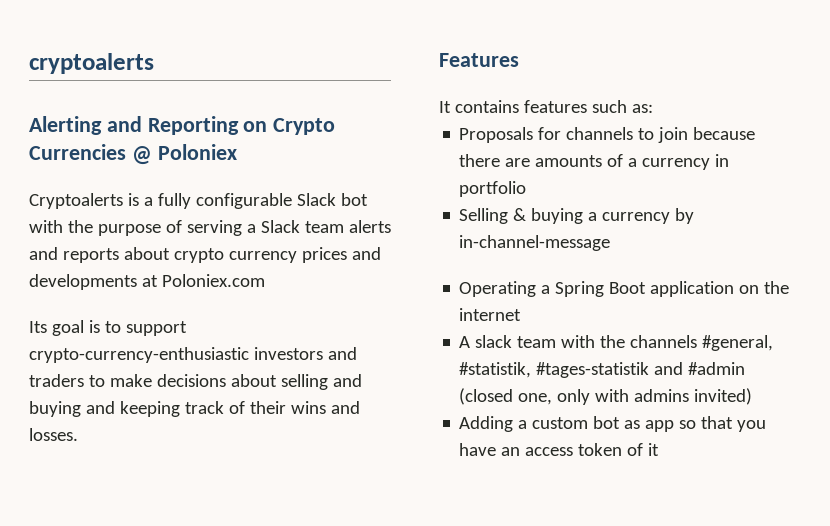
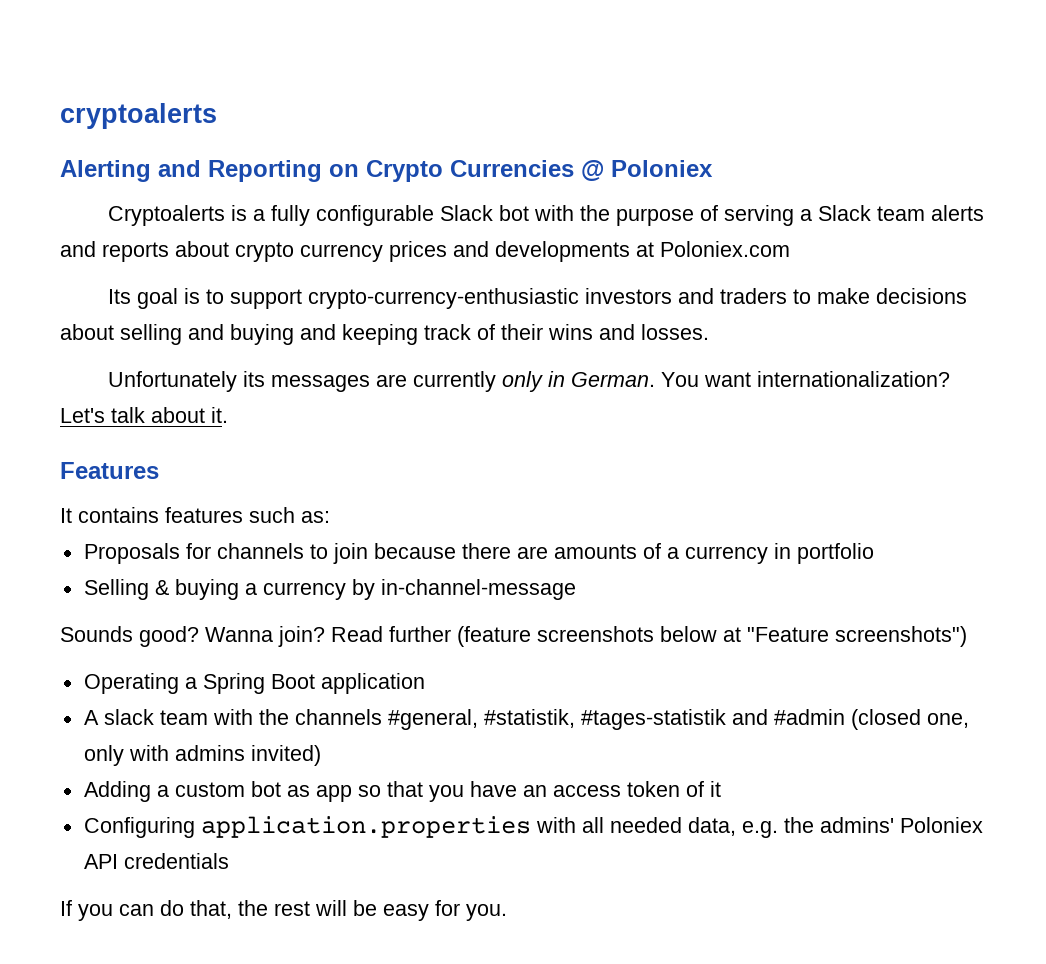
(78, 434) none -> [107,371,950,392] [60,407,228,423] // Unfortunately its messages are currently only in German. You want internationalization? Let's talk about it.
(611, 243) none -> [60,626,967,647] // Sounds good? Wanna join? Read further (feature screenshots below at "Feature screenshots")
[739,281,790,294] [459,308,522,321] on the internet -> (425, 683) none
(660, 449) none -> [83,816,983,838] [83,853,229,869] [60,900,507,921] // Configuring application.properties with all needed data, e.g. the admins' Poloniex API credentials // If you can do that, the rest will be easy for you.

